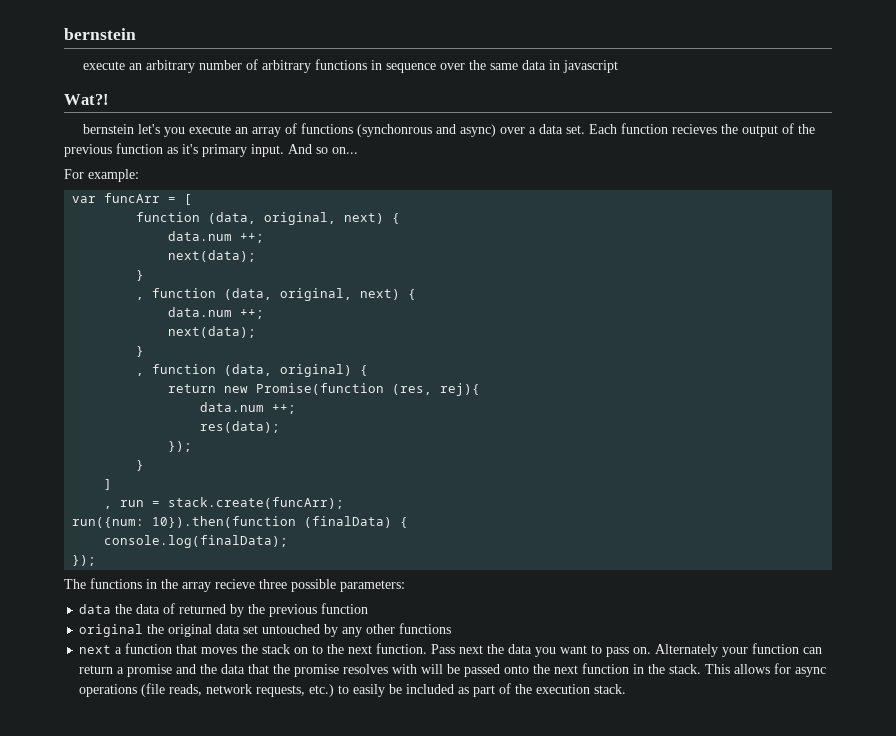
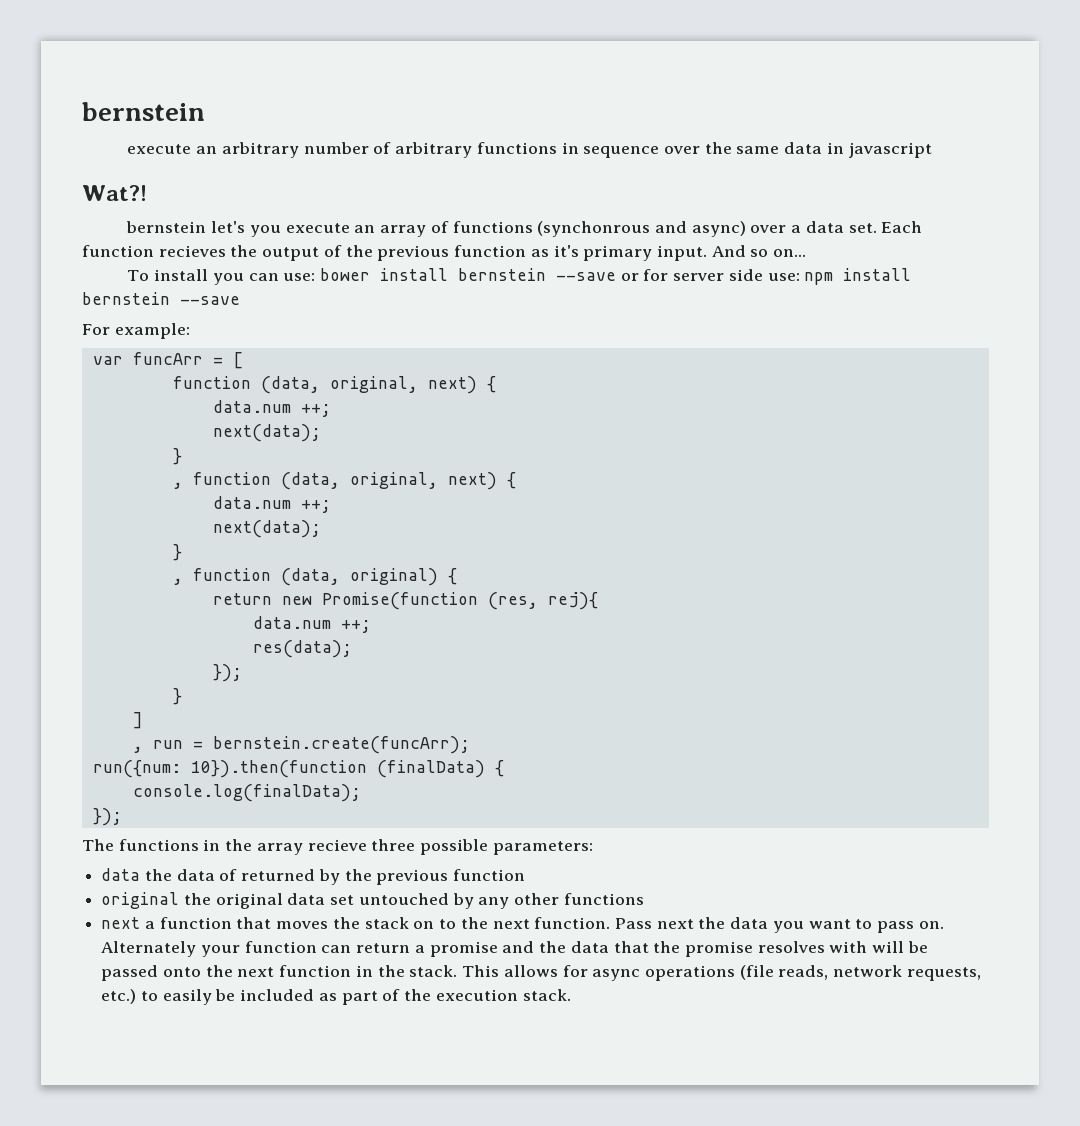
(358, 150) none -> [127,268,912,285] [82,292,240,305] // To install you can use: bower install bernstein --save or for server side use: npm install bernstein --save
[168,497,345,509] stack.create(funcArr); -> [212,736,470,754] bernstein.create(funcArr);

